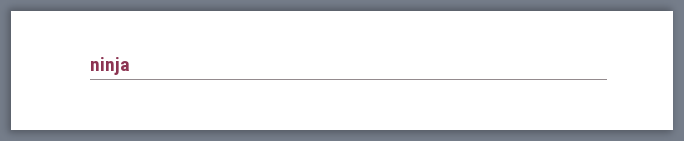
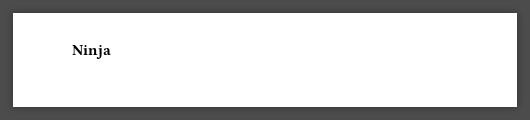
[90,57,130,75] ninja -> [72,45,111,59] Ninja

